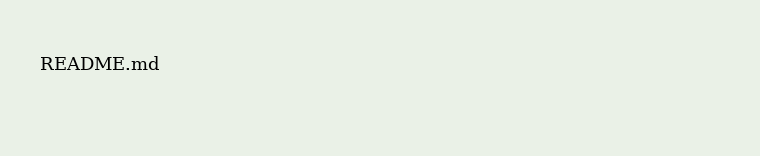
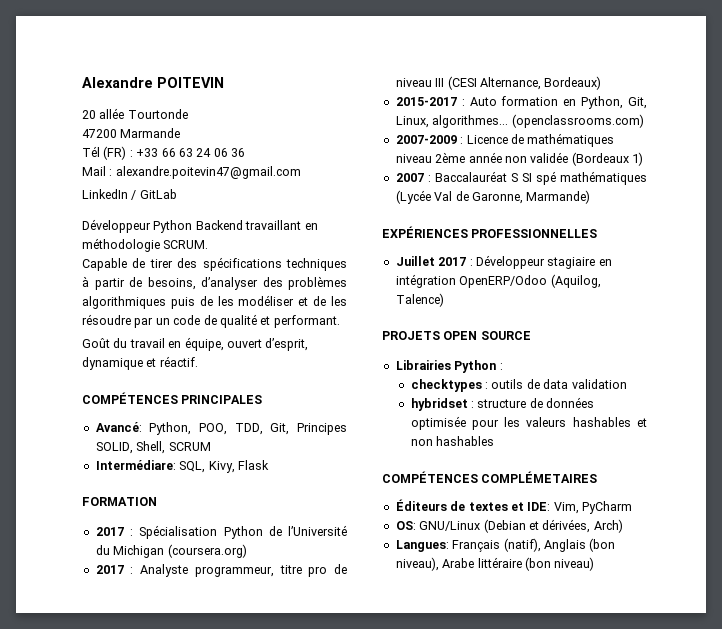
[40,56,160,70] README.md -> [82,77,224,88] [82,108,188,119] [82,128,181,138] [82,146,245,160] [82,166,301,179] [82,189,177,200] [82,219,318,233] [82,238,209,252] [82,257,347,271] [82,276,347,290] [82,295,347,309] [82,314,340,328] [82,337,309,351] [82,356,198,370] [82,392,263,404] [95,422,347,435] [95,441,211,454] [95,460,269,473] [82,497,157,506] [95,525,347,539] [95,544,247,558] [95,564,347,577] [395,76,602,90] [395,96,647,109] [395,114,644,128] [395,133,615,147] [395,152,643,166] [395,171,647,185] [395,190,591,204] [382,226,598,238] [395,255,612,269] [395,274,601,288] [395,293,444,307] [382,331,531,340] [395,360,503,373] [410,379,627,392] [410,397,595,411] [410,416,647,430] [410,436,495,446] [382,471,598,483] [395,499,632,514] [395,519,623,533] [395,538,616,552] [395,557,595,571] Alexandre POITEVIN // 20 allée Tourtonde // 47200 Marmande // Tél (FR) : +33 66 63 24 06 36 // Mail : alexandre.poitevin47@gmail.com // LinkedIn / GitLab // Développeur Python Backend travaillant en méthodologie SCRUM. // Capable de tirer des spécifications techniques à partir de besoins, d’analyser des problèmes algorithmiques puis de les modéliser et de les résoudre par un code de qualité et performant. // Goût du travail en équipe, ouvert d’esprit, dynamique et réactif. // COMPÉTENCES PRINCIPALES // Avancé: Python, POO, TDD, Git, Principes SOLID, Shell, SCRUM // Intermédiare: SQL, Kivy, Flask // FORMATION // 2017 : Spécialisation Python de l’Université du Michigan (coursera.org) // 2017 : Analyste programmeur, titre pro de niveau III (CESI Alternance, Bordeaux) // 2015-2017 : Auto formation en Python, Git, Linux, algorithmes... (openclassrooms.com) // 2007-2009 : Licence de mathématiques niveau 2ème année non validée (Bordeaux 1) // 2007 : Baccalauréat S SI spé mathématiques (Lycée Val de Garonne, Marmande) // EXPÉRIENCES PROFESSIONNELLES // Juillet 2017 : Développeur stagiaire en intégration OpenERP/Odoo (Aquilog, Talence) // PROJETS OPEN SOURCE // Librairies Python : // checktypes : outils de data validation // hybridset : structure de données optimisée pour les valeurs hashables et non hashables // COMPÉTENCES COMPLÉMETAIRES // Éditeurs de textes et IDE: Vim, PyCharm // OS: GNU/Linux (Debian et dérivées, Arch) // Langues: Français (natif), Anglais (bon niveau), Arabe littéraire (bon niveau)

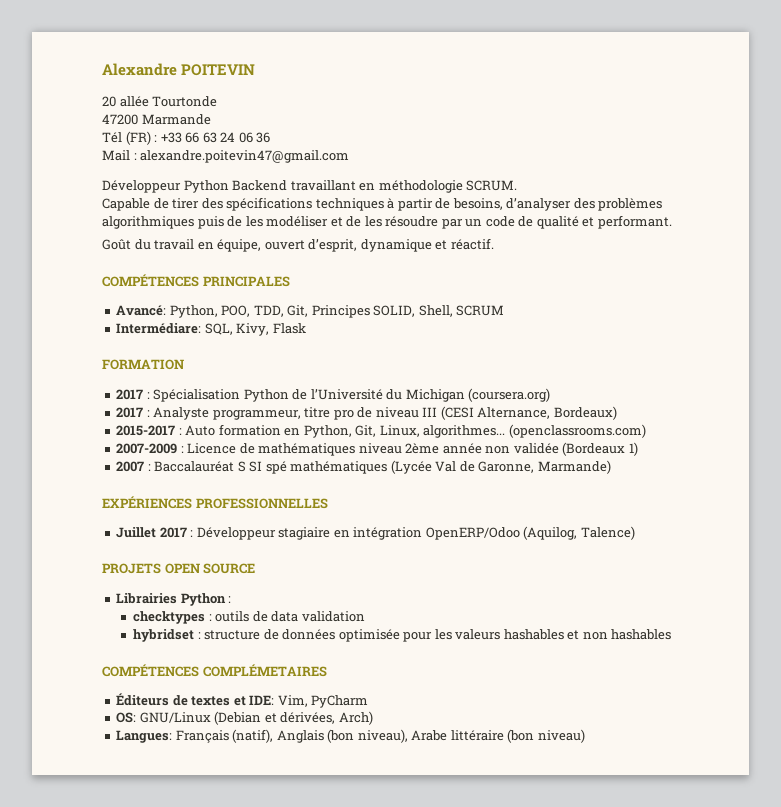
[82,189,177,200] // LinkedIn / GitLab -> (350, 156) none

